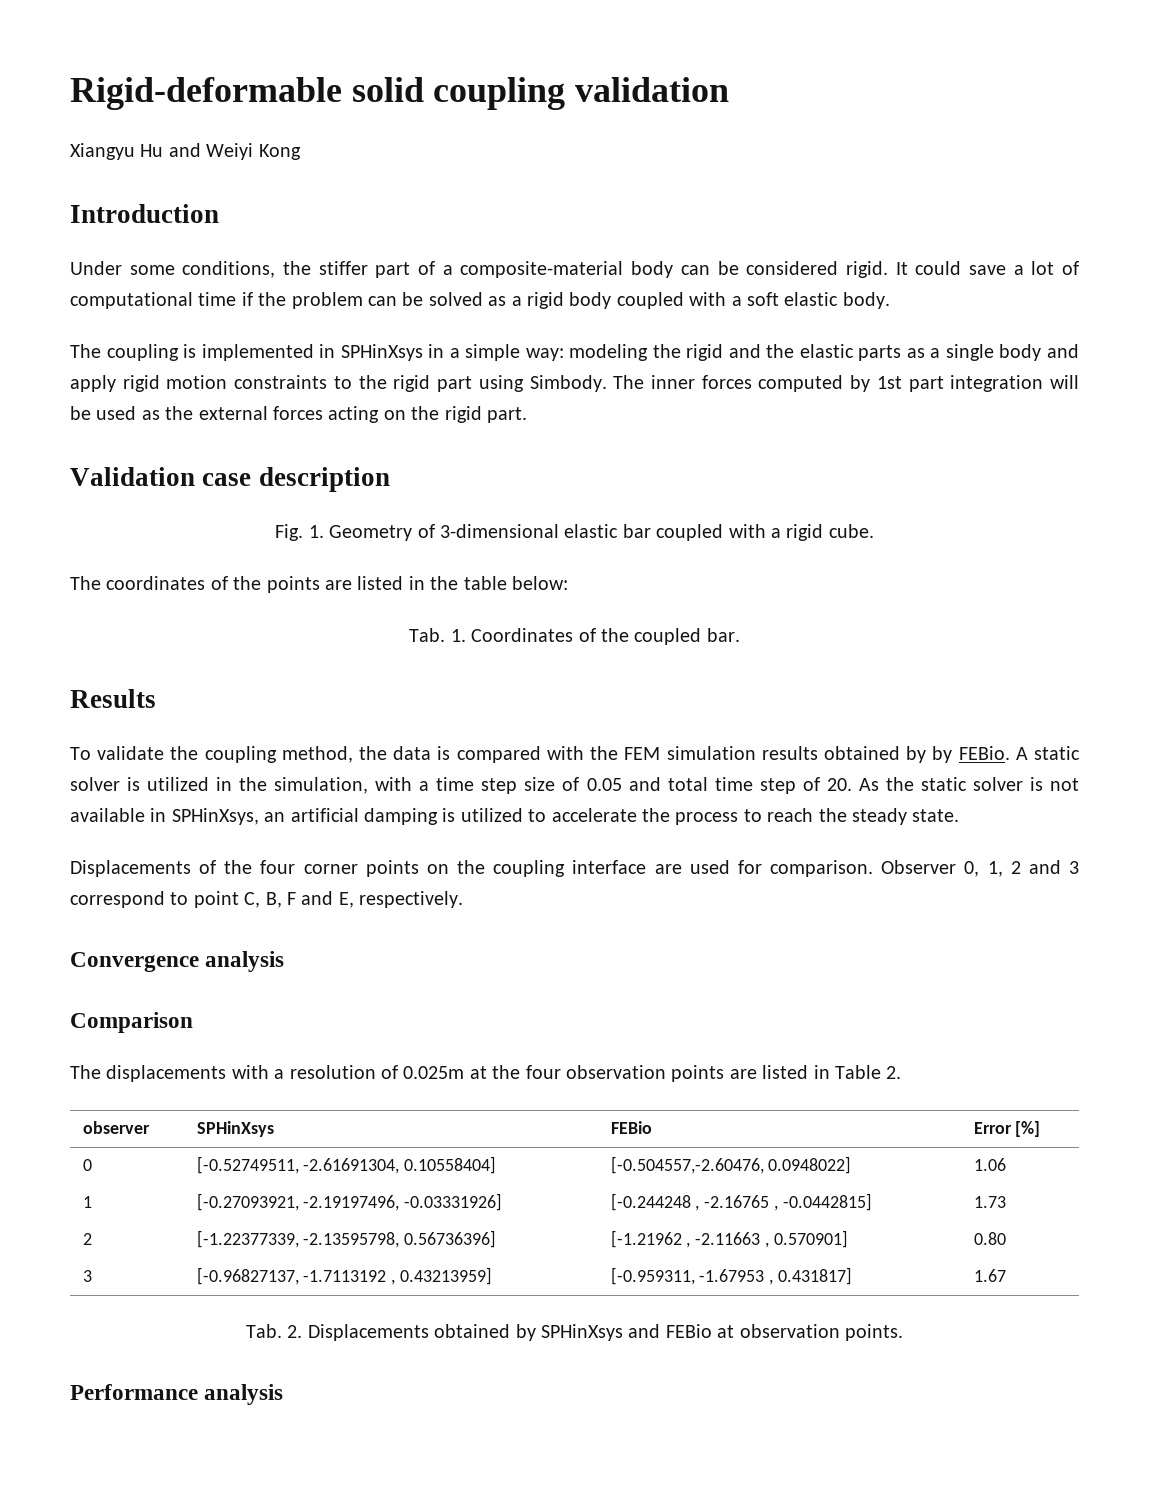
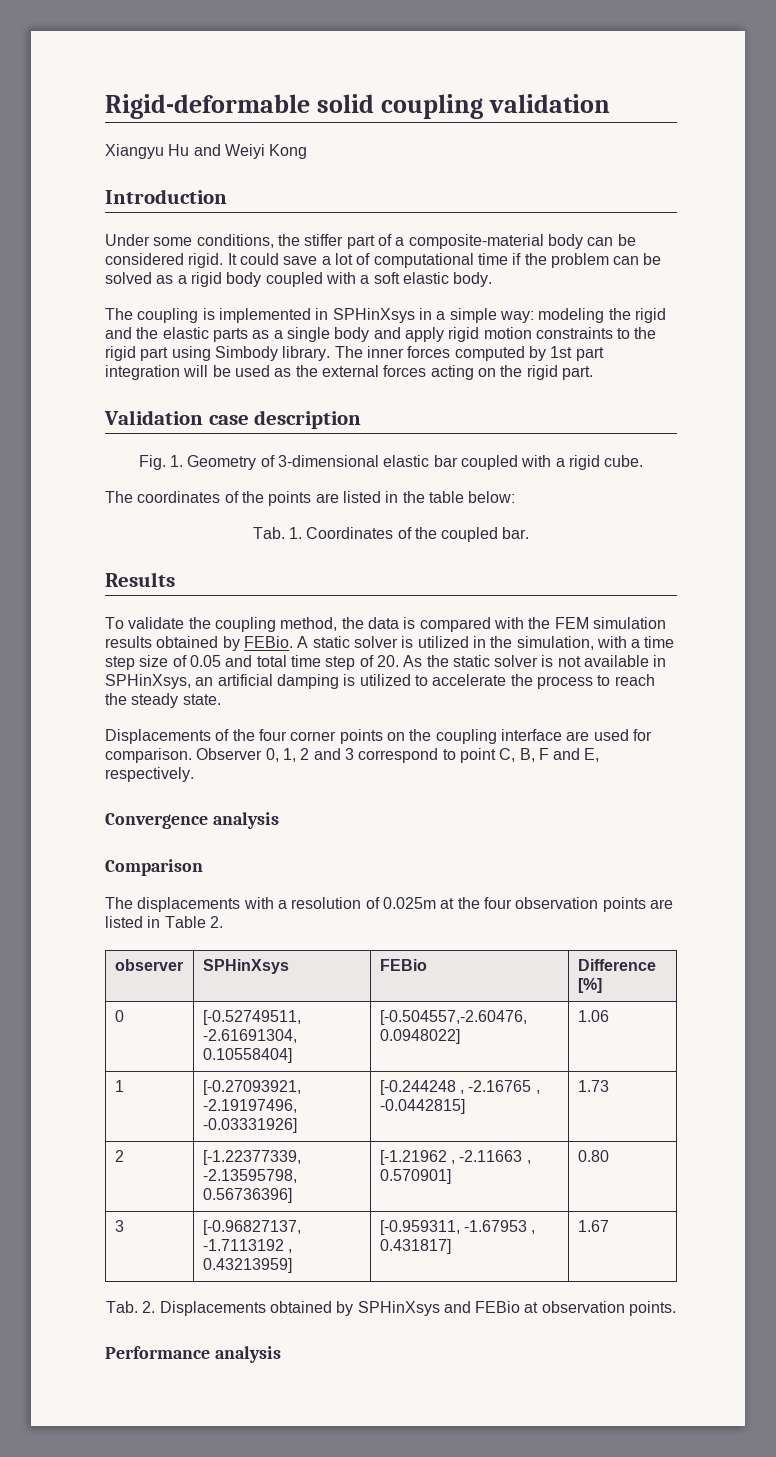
[529,375,607,392] Simbody. -> [214,346,331,361] Simbody library.
[932,746,953,763] by -> (240, 643) none
[973,1122,1012,1134] Error -> [577,959,656,971] Difference

